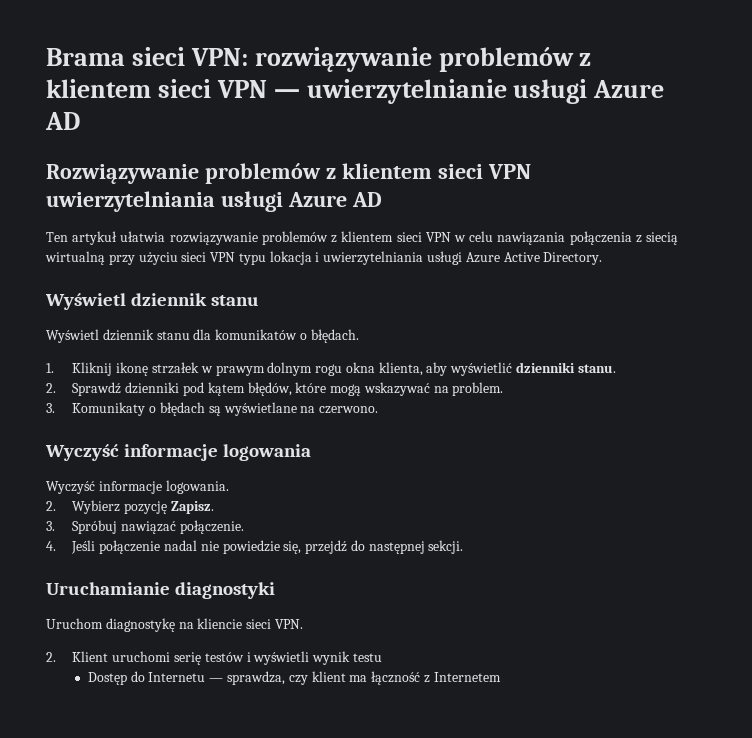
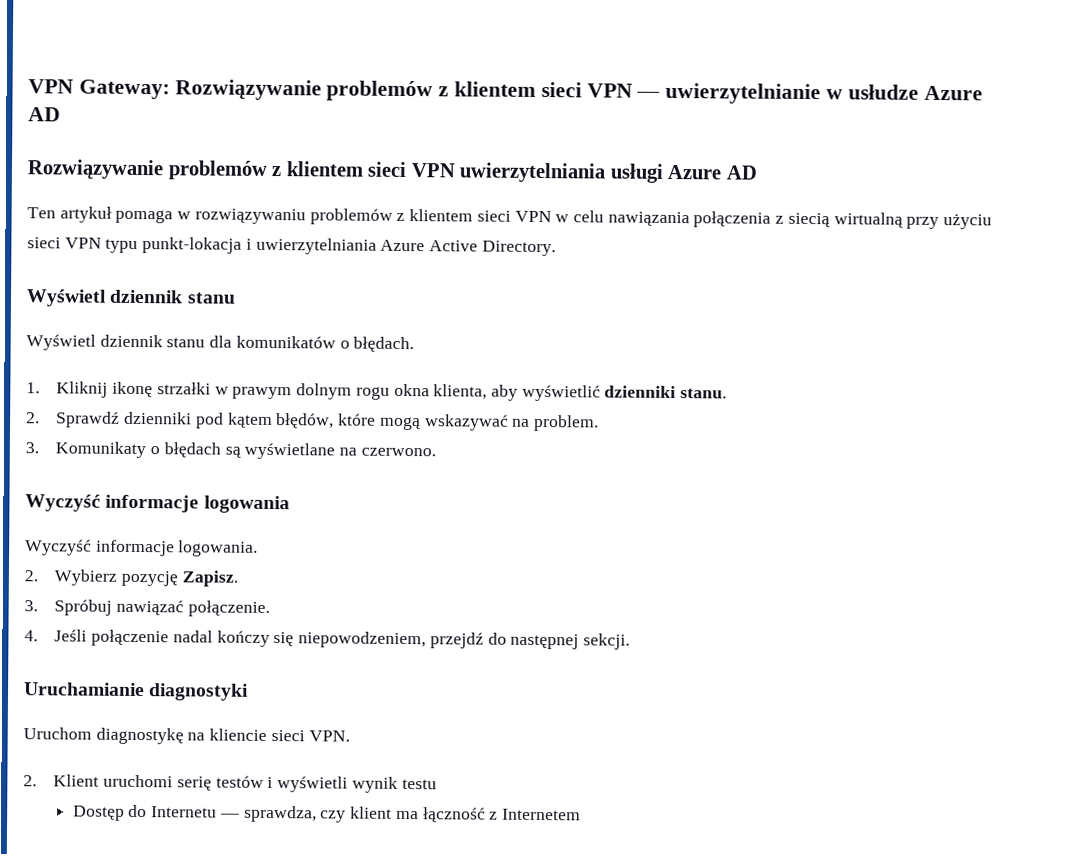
[46,47,432,72] Brama sieci VPN: rozwiązywanie -> [28,79,322,101] VPN Gateway: Rozwiązywanie
[513,79,588,104] usługi -> [826,84,919,100] w usłudze
[120,231,258,245] ułatwia rozwiązywanie -> [115,208,306,225] pomaga w rozwiązywaniu
[269,251,312,265] lokacja -> [142,237,243,254] punkt-lokacja
[427,251,463,265] usługi -> (377, 246) none
[151,362,199,374] strzałek -> [156,382,211,395] strzałki
[200,540,302,554] nie powiedzie się, -> [216,630,427,649] kończy się niepowodzeniem,

